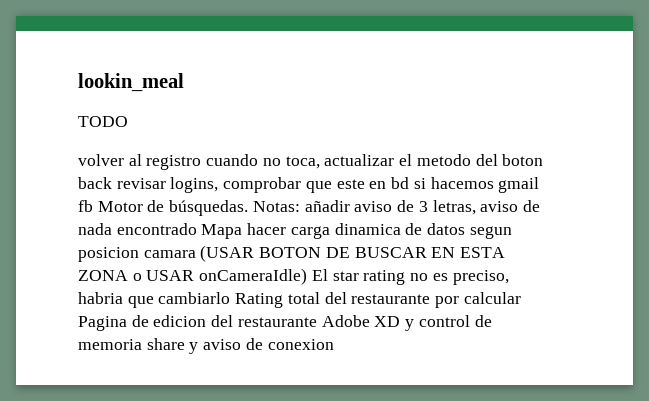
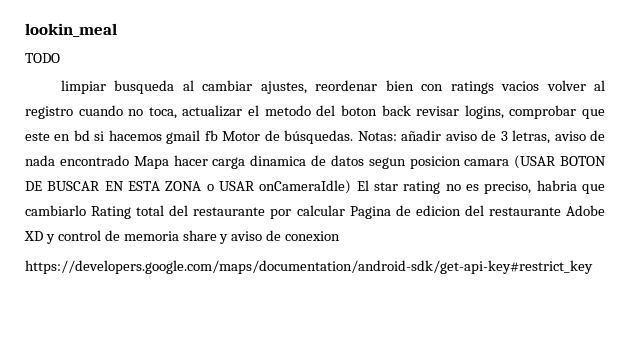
(128, 121) none -> [60,80,540,94] limpiar busqueda al cambiar ajustes, reordenar bien con ratings vacios
(334, 344) none -> [25,260,593,274] // https://developers.google.com/maps/documentation/android-sdk/get-api-key#restrict_key

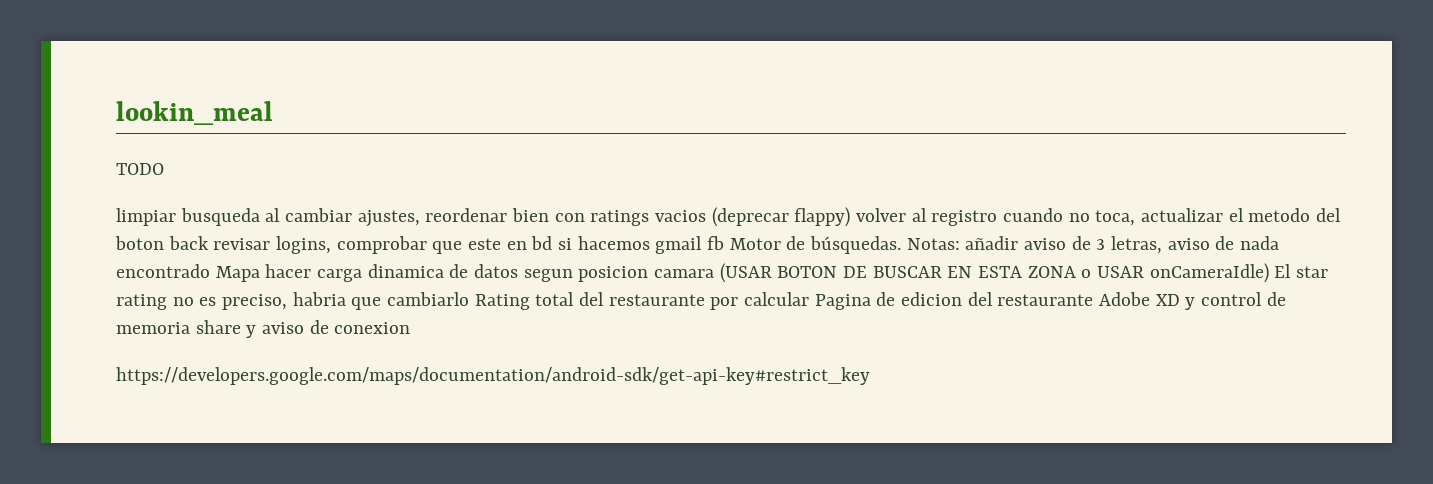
(540, 86) none -> [711,207,851,227] (deprecar flappy)

